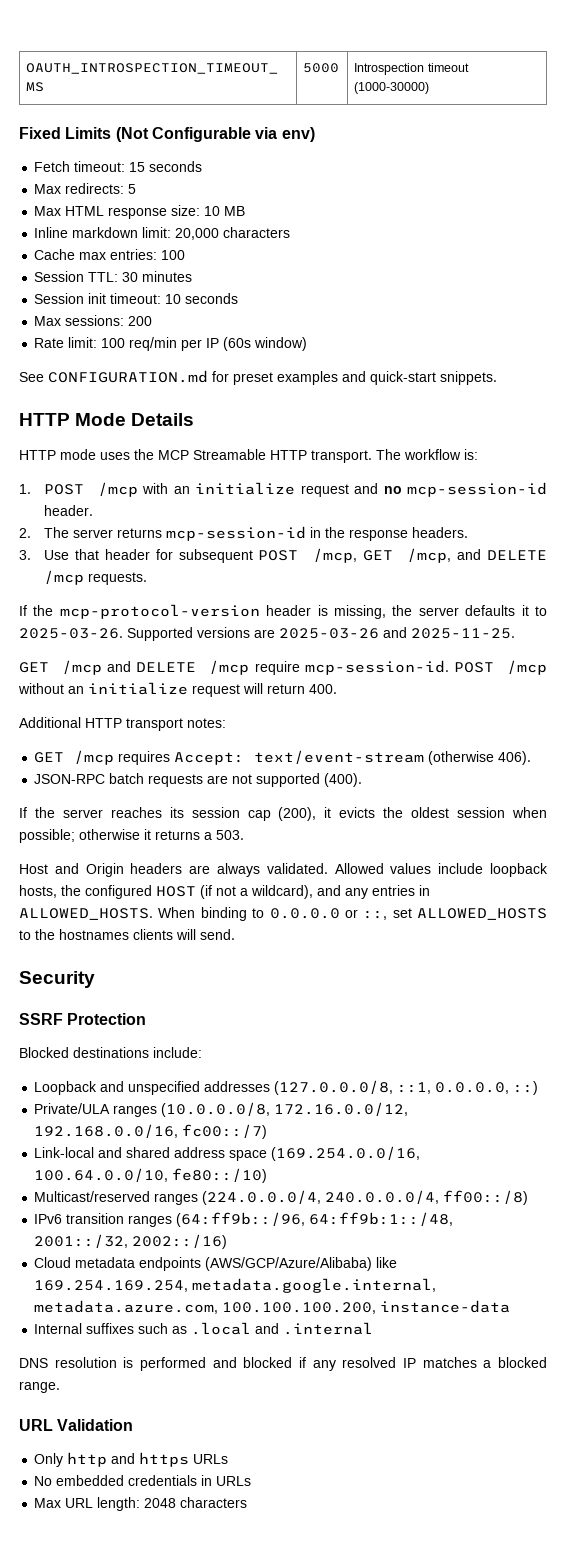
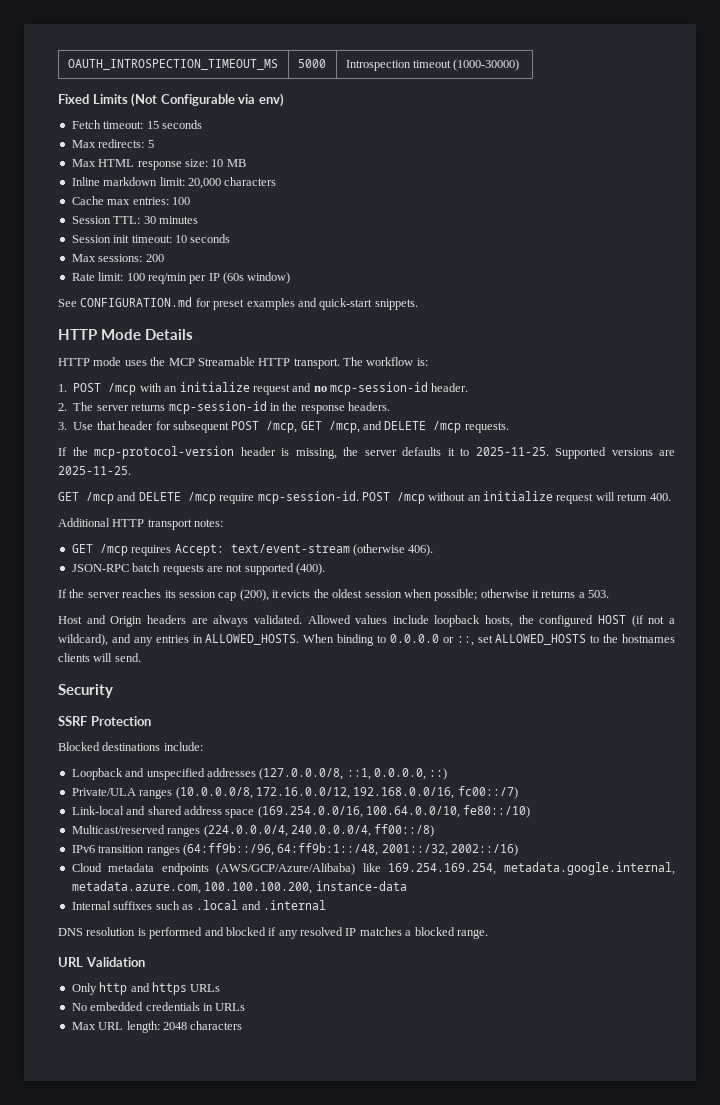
[19,628,123,639] 2025-03-26. -> [475,447,549,456] 2025-11-25.
[279,627,407,639] 2025-03-26 and -> (675, 453) none

